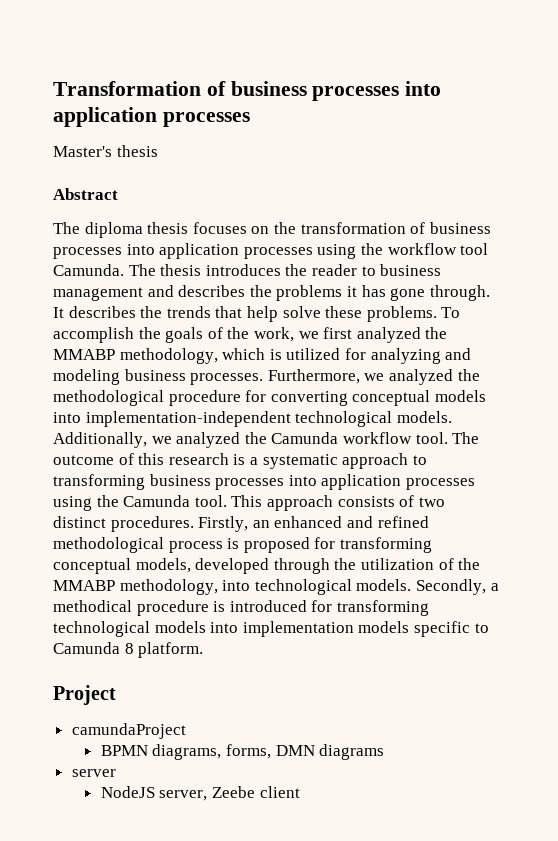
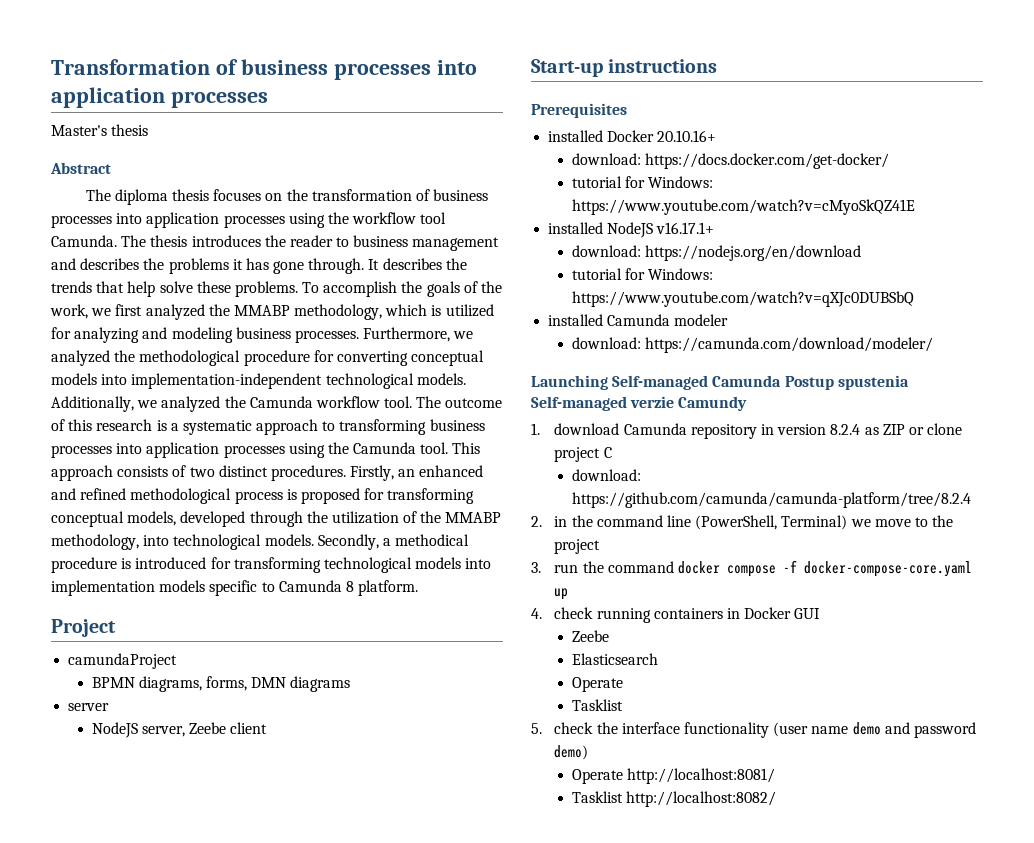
(300, 792) none -> [531,59,718,77] [531,103,627,118] [548,130,717,142] [571,153,889,169] [571,176,713,188] [571,199,915,215] [548,222,715,238] [571,245,861,261] [571,268,713,280] [571,291,914,307] [548,314,729,326] [571,337,933,353] [531,375,909,390] [531,396,748,411] [531,423,963,439] [554,447,612,462] [571,469,641,481] [571,492,971,508] [531,515,954,530] [554,539,601,554] [531,560,973,577] [554,588,569,600] [531,607,821,623] [571,630,609,642] [571,653,658,665] [571,677,623,692] [571,699,623,711] [531,722,976,738] [554,745,589,760] [571,768,775,784] [571,791,776,807] // Start-up instructions // Prerequisites // installed Docker 20.10.16+ // download: https://docs.docker.com/get-docker/ // tutorial for Windows: https://www.youtube.com/watch?v=cMyoSkQZ41E // installed NodeJS v16.17.1+ // download: https://nodejs.org/en/download // tutorial for Windows: https://www.youtube.com/watch?v=qXJc0DUBSbQ // installed Camunda modeler // download: https://camunda.com/download/modeler/ // Launching Self-managed Camunda Postup spustenia Self-managed verzie Camundy // 1. download Camunda repository in version 8.2.4 as ZIP or clone project C // download: https://github.com/camunda/camunda-platform/tree/8.2.4 // 2. in the command line (PowerShell, Terminal) we move to the project // 3. run the command docker compose -f docker-compose-core.yaml up // 4. check running containers in Docker GUI // Zeebe // Elasticsearch // Operate // Tasklist // 5. check the interface functionality (user name demo and password demo) // Operate http://localhost:8081/ // Tasklist http://localhost:8082/

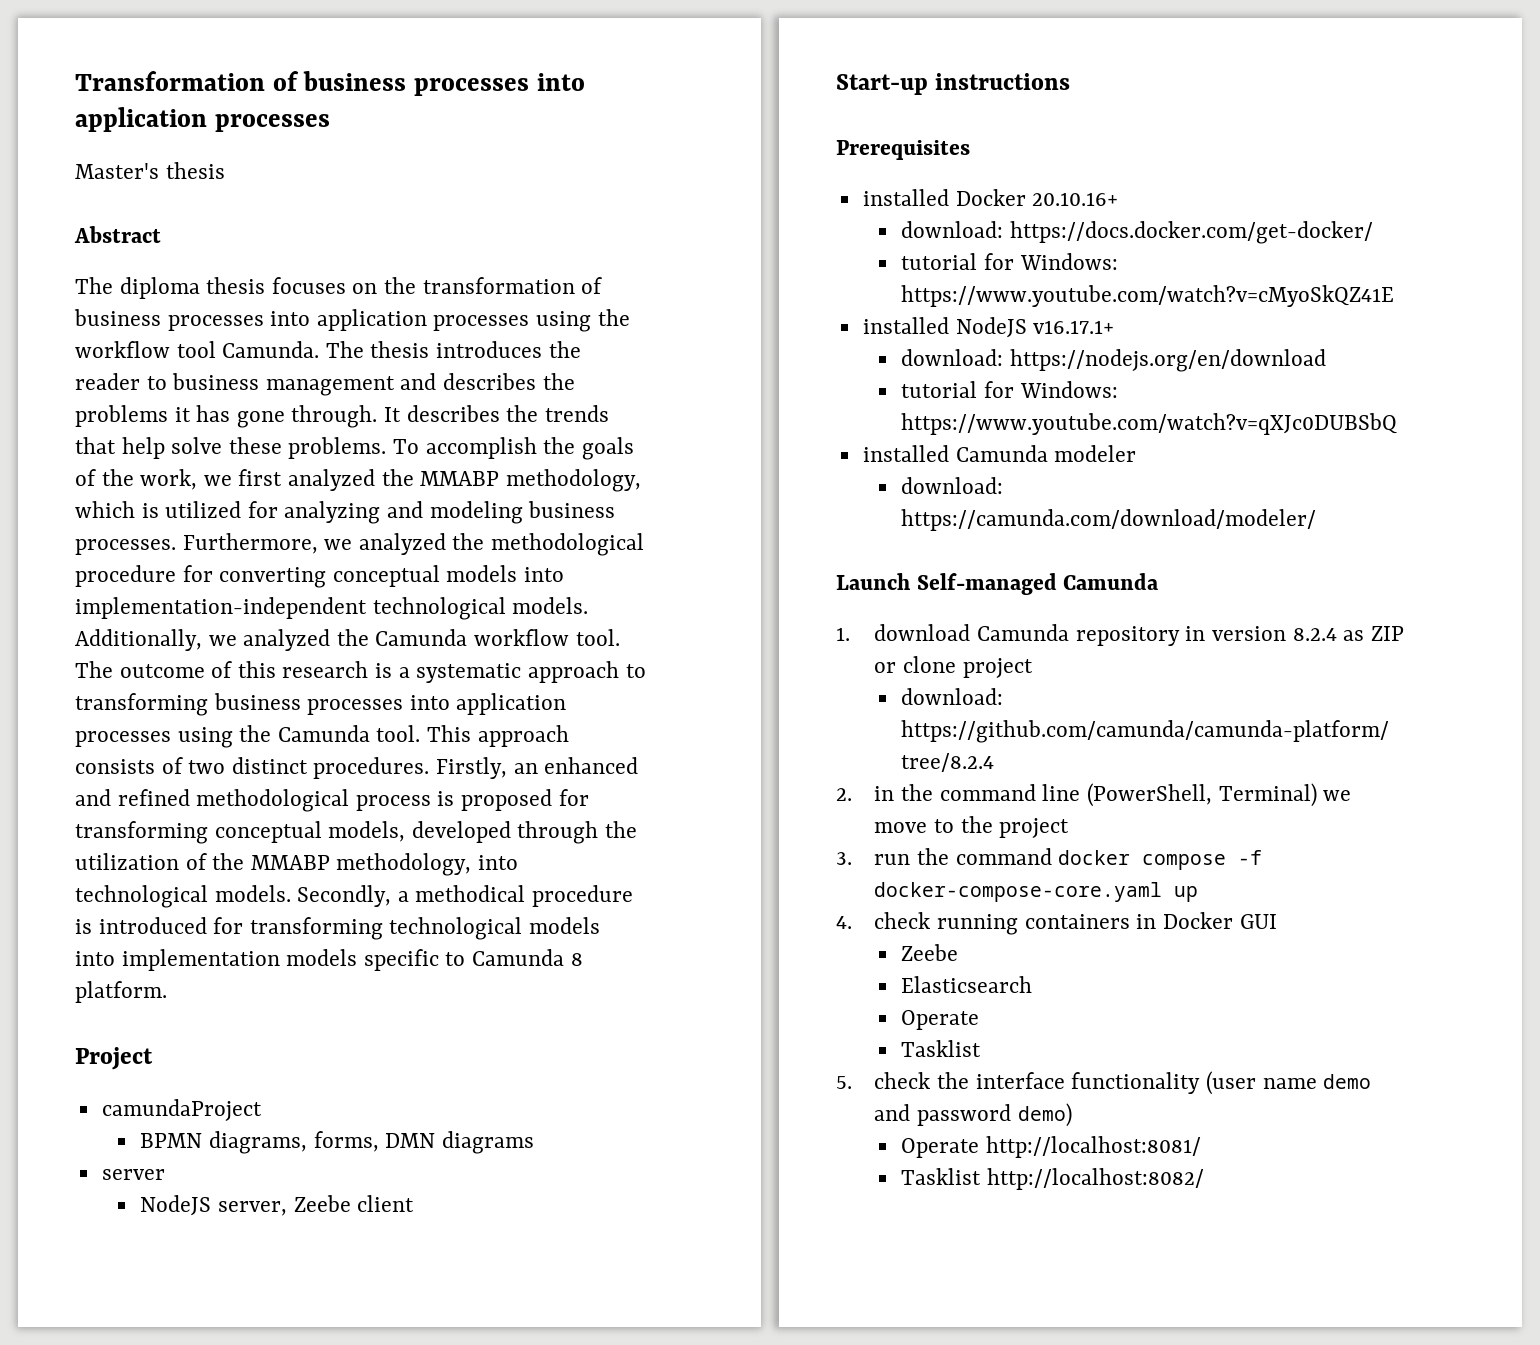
[531,375,608,390] Launching -> [836,573,910,590] Launch
[784,375,909,390] [531,396,748,411] Postup spustenia Self-managed verzie Camundy -> (1160, 581) none
[603,447,612,458] C -> (1033, 668) none

